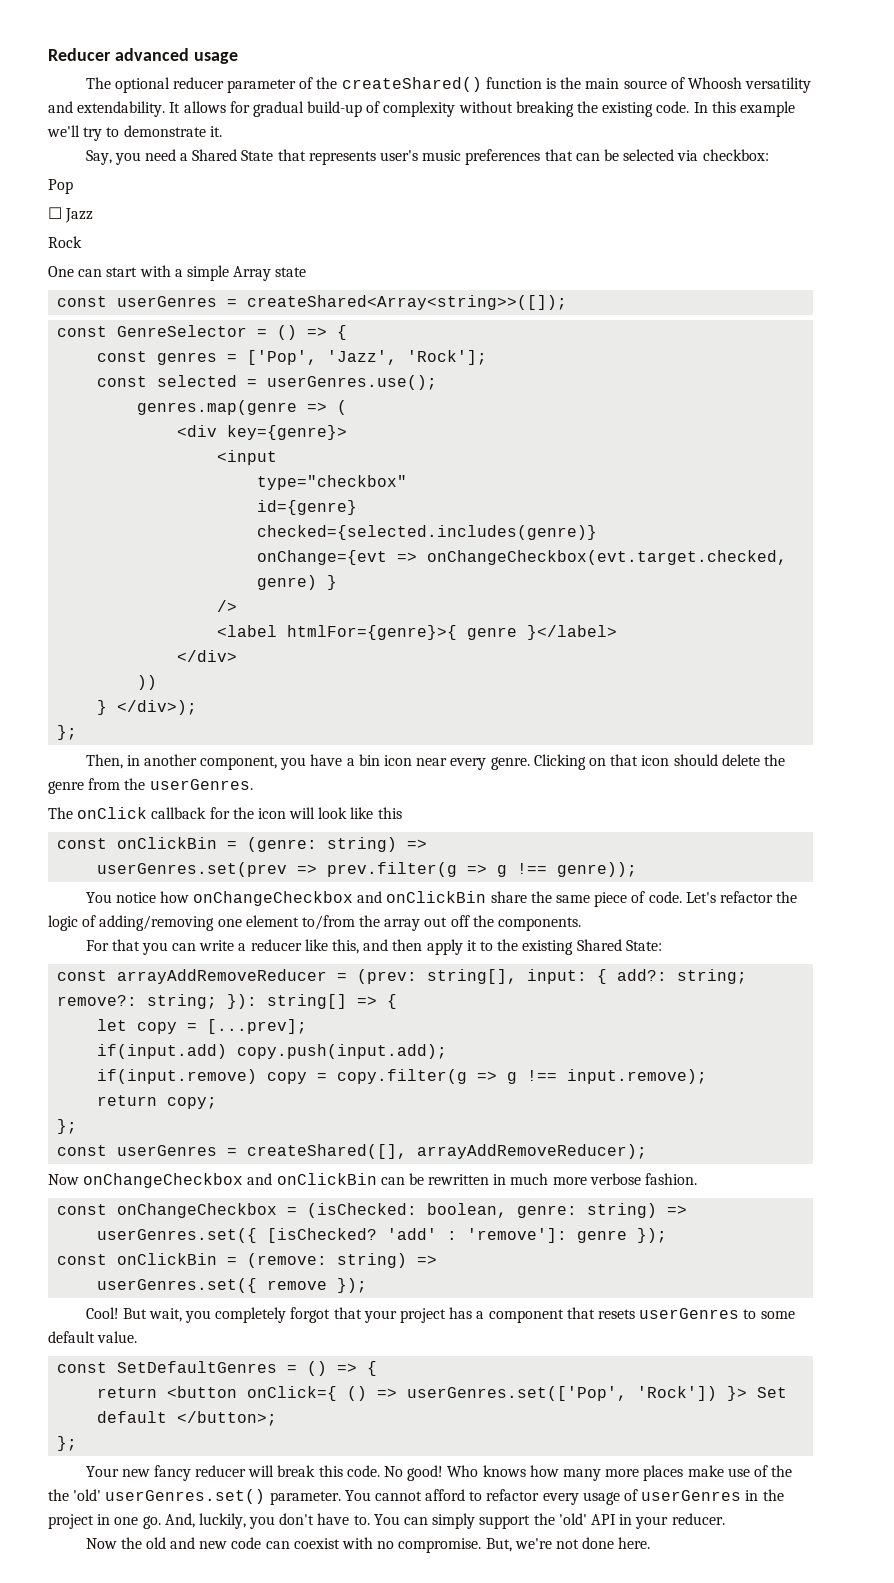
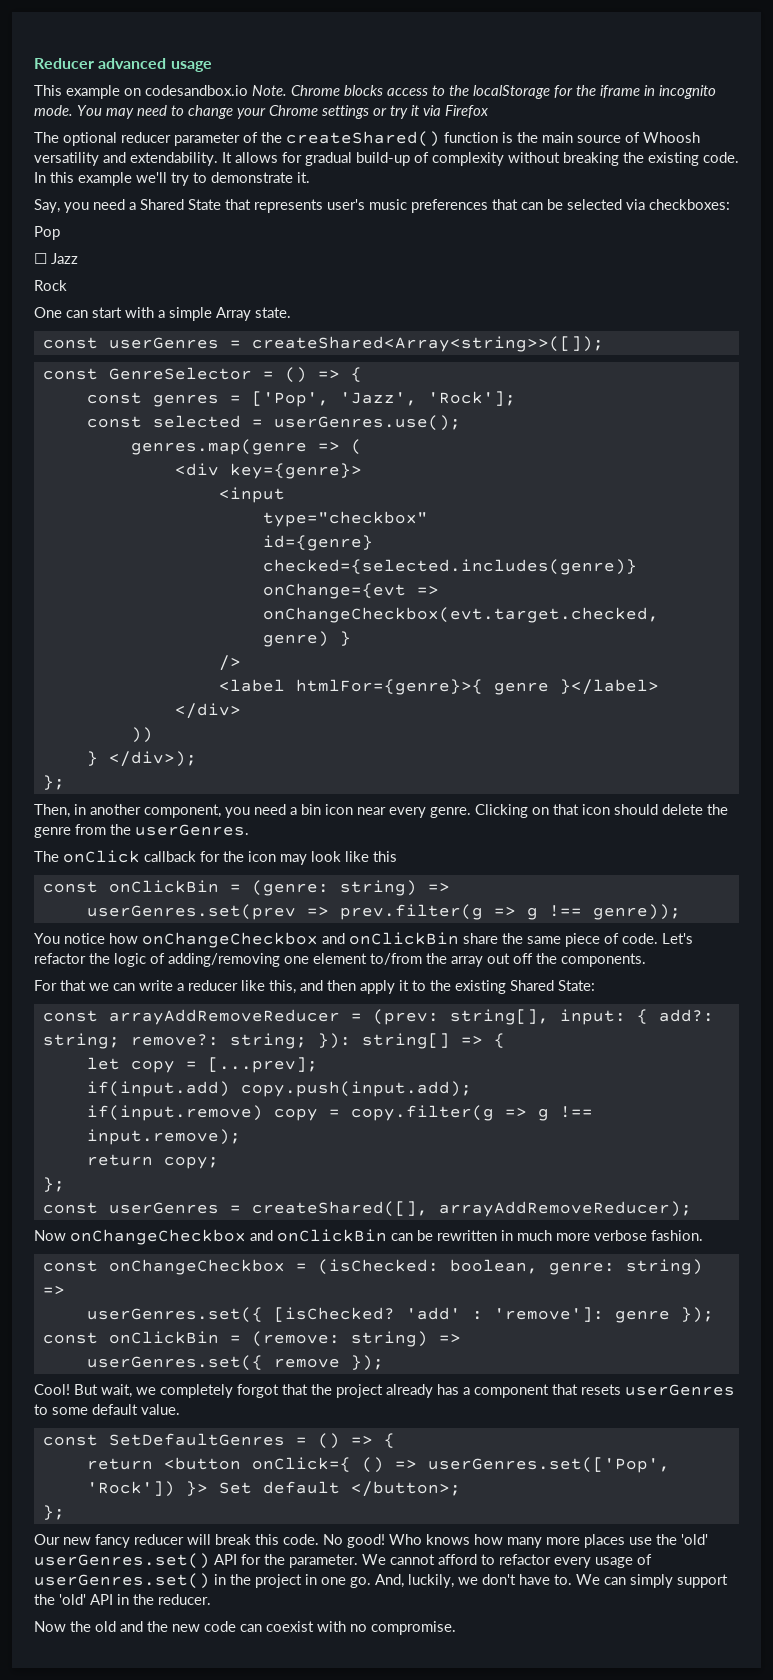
(238, 58) none -> [34,85,716,99] [34,105,488,119] // This example on codesandbox.io Note. Chrome blocks access to the localStorage for the iframe in incognito mode. You may need to change your Chrome settings or try it via Firefox
[702,149,769,161] checkbox: -> [649,199,730,210] checkboxes:
[275,267,307,277] state -> [255,307,291,318] state.
[310,754,343,766] have -> [254,804,286,815] need
[289,807,316,819] will -> [280,854,307,865] may
[141,942,168,955] you -> [89,983,109,991] we
[185,1310,212,1323] you -> [136,1387,156,1395] we
[363,1308,447,1323] your project -> [311,1384,433,1398] the project already
[85,1466,119,1477] Your -> [34,1534,60,1545] Our
[687,1465,793,1477] [48,1489,371,1505] make use of the the 'old' userGenres.set() parameter. You -> [629,1534,708,1545] [34,1553,386,1569] use the 'old' userGenres.set() API for the parameter. We
[641,1490,742,1501] userGenres -> [34,1573,210,1589] userGenres.set()
[249,1516,276,1529] you -> [458,1577,478,1585] we
[373,1514,400,1525] You -> [576,1574,600,1585] We
[635,1516,669,1529] your -> [133,1594,154,1605] the
(196, 1543) none -> [147,1621,168,1632] the
[485,1537,651,1552] But, we're not done here. -> (456, 1628) none

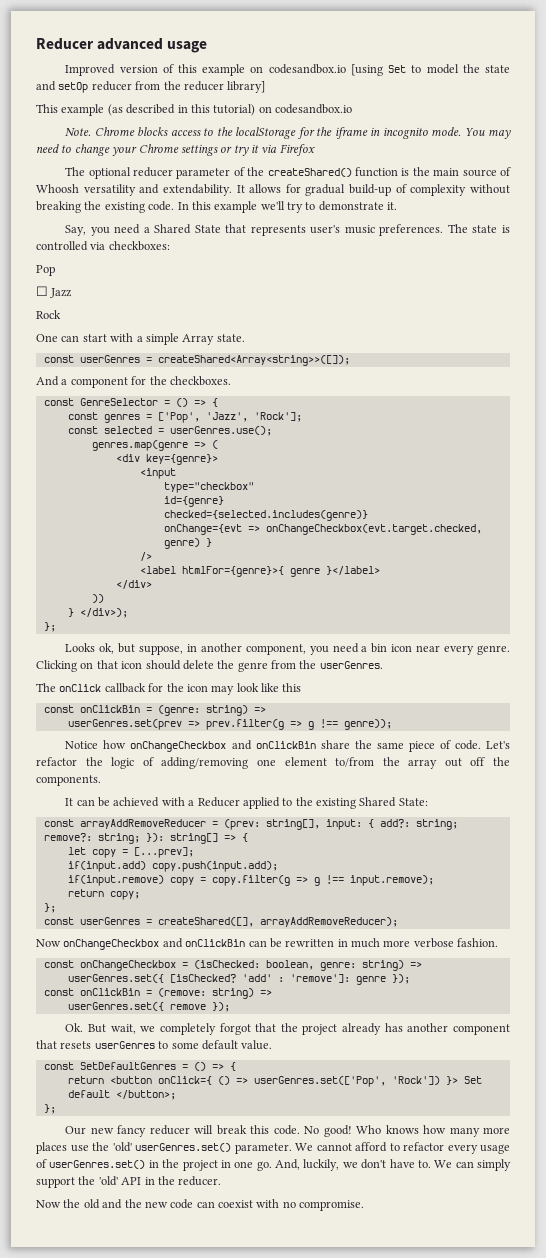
[34,85,248,99] This example on codesandbox.io -> [65,64,511,76] [36,81,266,93] [36,104,352,116] Improved version of this example on codesandbox.io [using Set to model the state and setOp reducer from the reducer library] // This example (as described in this tutorial) on codesandbox.io //
[411,199,622,213] preferences that can be selected -> [379,224,510,236] [36,241,88,251] preferences. The state is controlled
(604, 344) none -> [36,376,231,388] // And a component for the checkboxes.
[34,804,70,818] Then, -> [65,643,184,655] Looks ok, but suppose,
[34,933,105,944] You notice -> [65,741,99,749] Notice
[34,980,409,994] For that we can write a reducer like this, and then apply it -> [65,797,280,809] It can be achieved with a Reducer applied
[34,1384,70,1395] Cool! -> [65,1023,84,1032] Ok.
[463,1387,470,1395] a -> [407,1023,449,1032] another
[214,1554,285,1565] API for the -> (231, 1147) none

